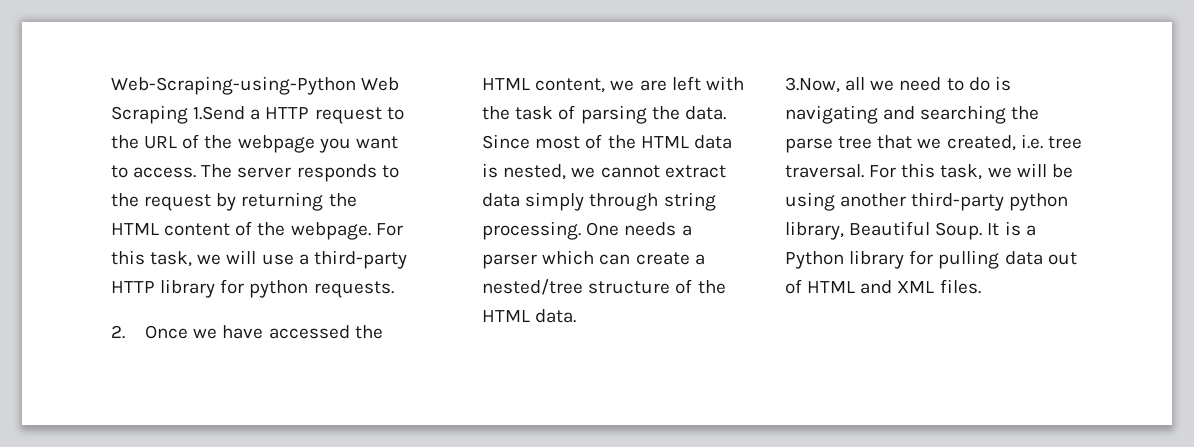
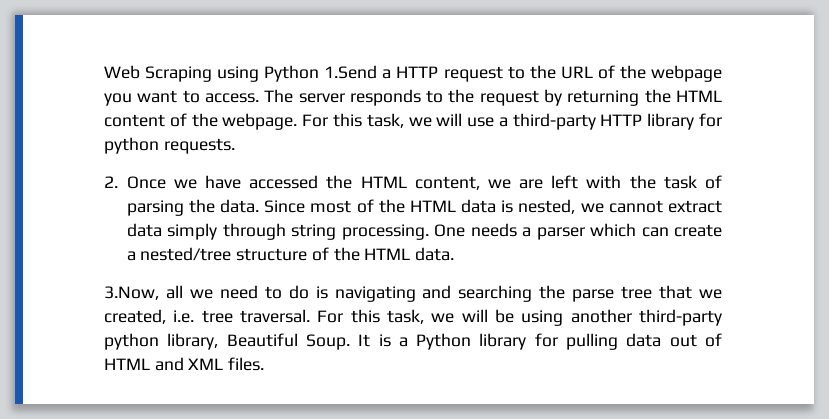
[111,76,356,95] Web-Scraping-using-Python -> (104, 72) none
(188, 114) none -> [217,65,320,82] using Python

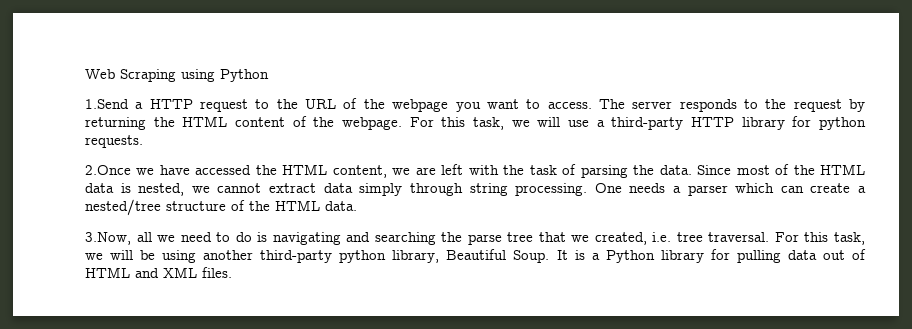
(320, 73) none -> (269, 75) //
[104,176,166,189] 2. Once -> [85,165,131,175] 2.Once

